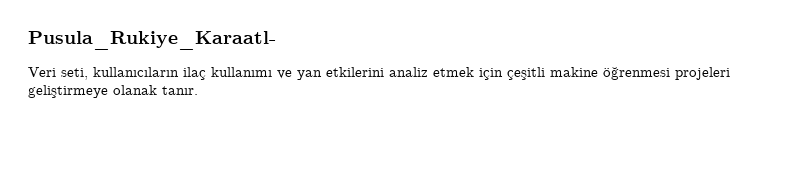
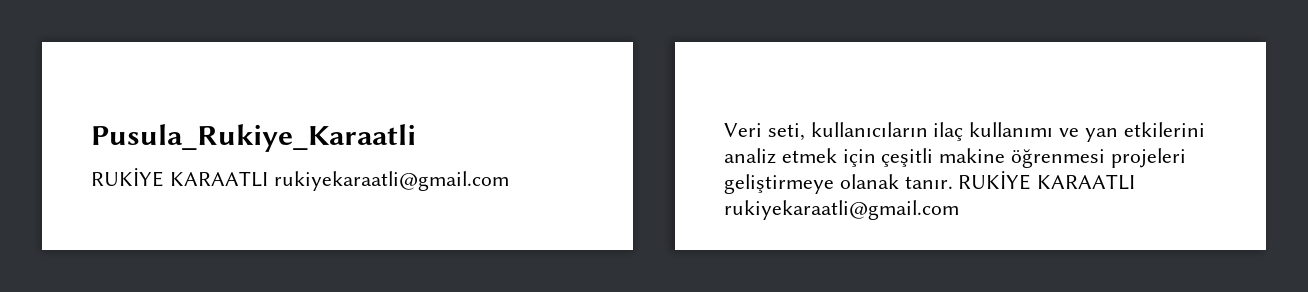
[28,31,276,50] Pusula_Rukiye_Karaatl- -> [91,124,416,152] [91,168,509,191] Pusula_Rukiye_Karaatli // RUKİYE KARAATLI rukiyekaraatli@gmail.com
(198, 90) none -> [958,171,1136,190] [724,200,959,220] RUKİYE KARAATLI rukiyekaraatli@gmail.com

